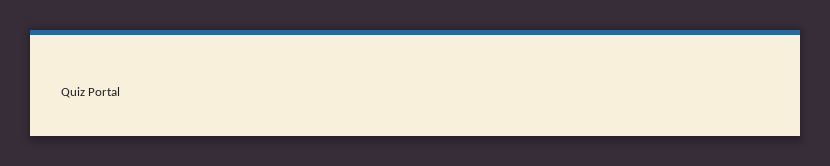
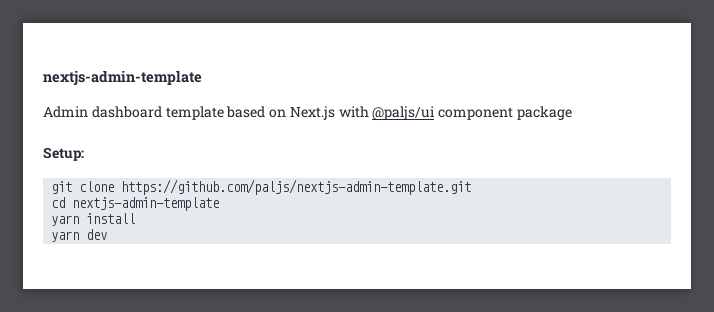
[61,87,121,98] Quiz Portal -> [43,70,202,86] [43,106,573,121] [43,147,84,161] [51,179,472,195] [51,197,220,211] [51,213,136,226] [51,229,108,242] nextjs-admin-template // Admin dashboard template based on Next.js with @paljs/ui component package // Setup: // git clone https://github.com/paljs/nextjs-admin-template.git // cd nextjs-admin-template // yarn install // yarn dev

